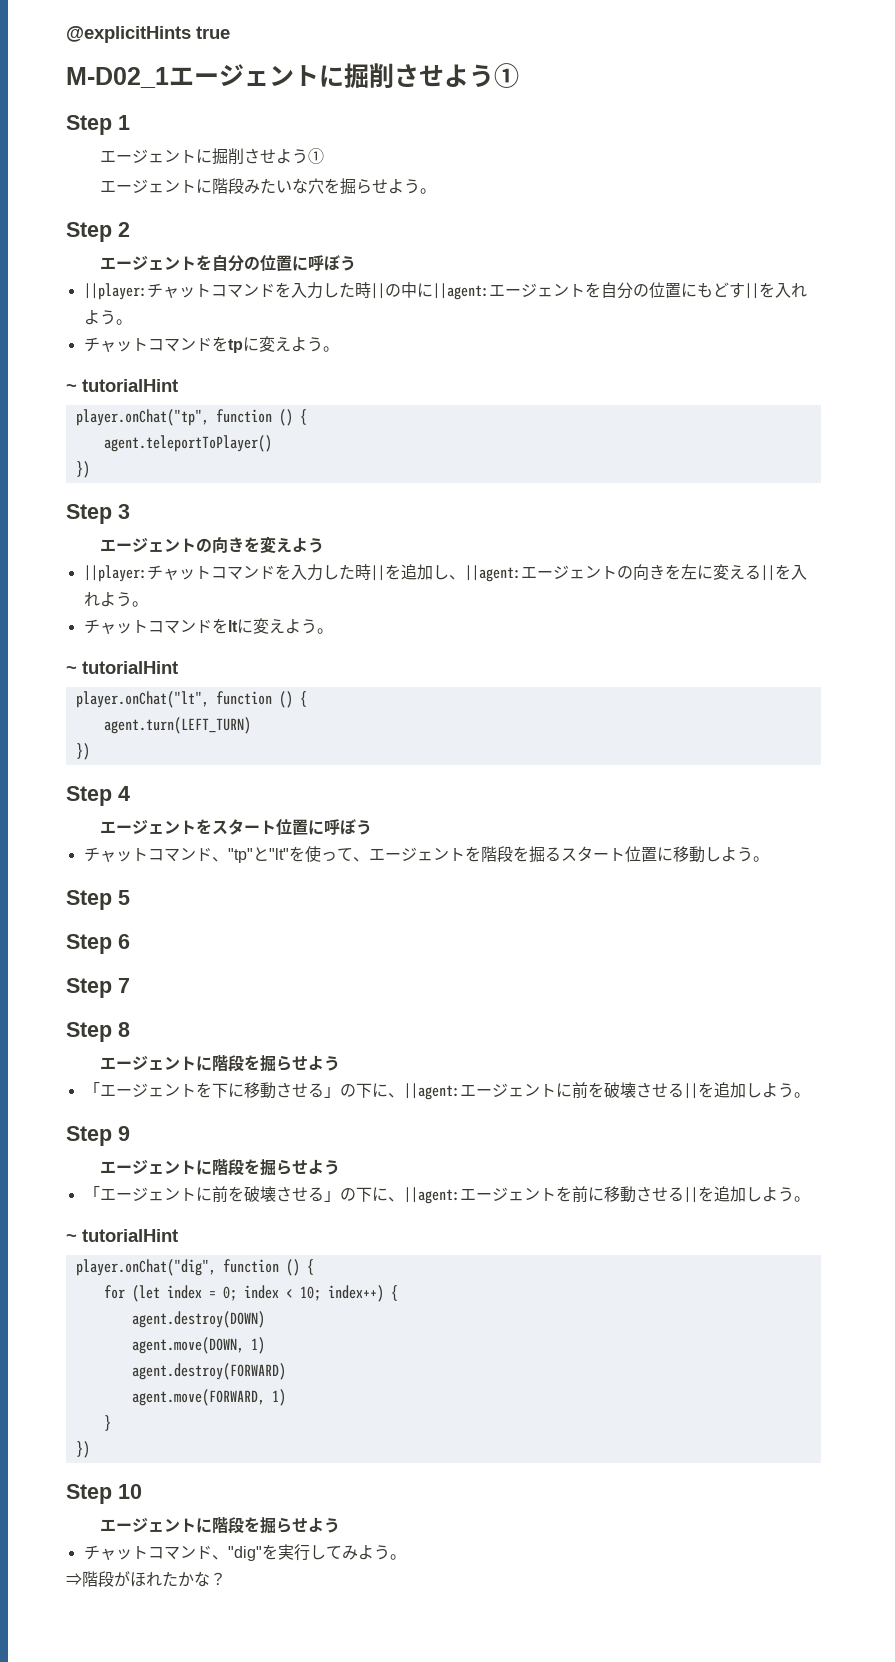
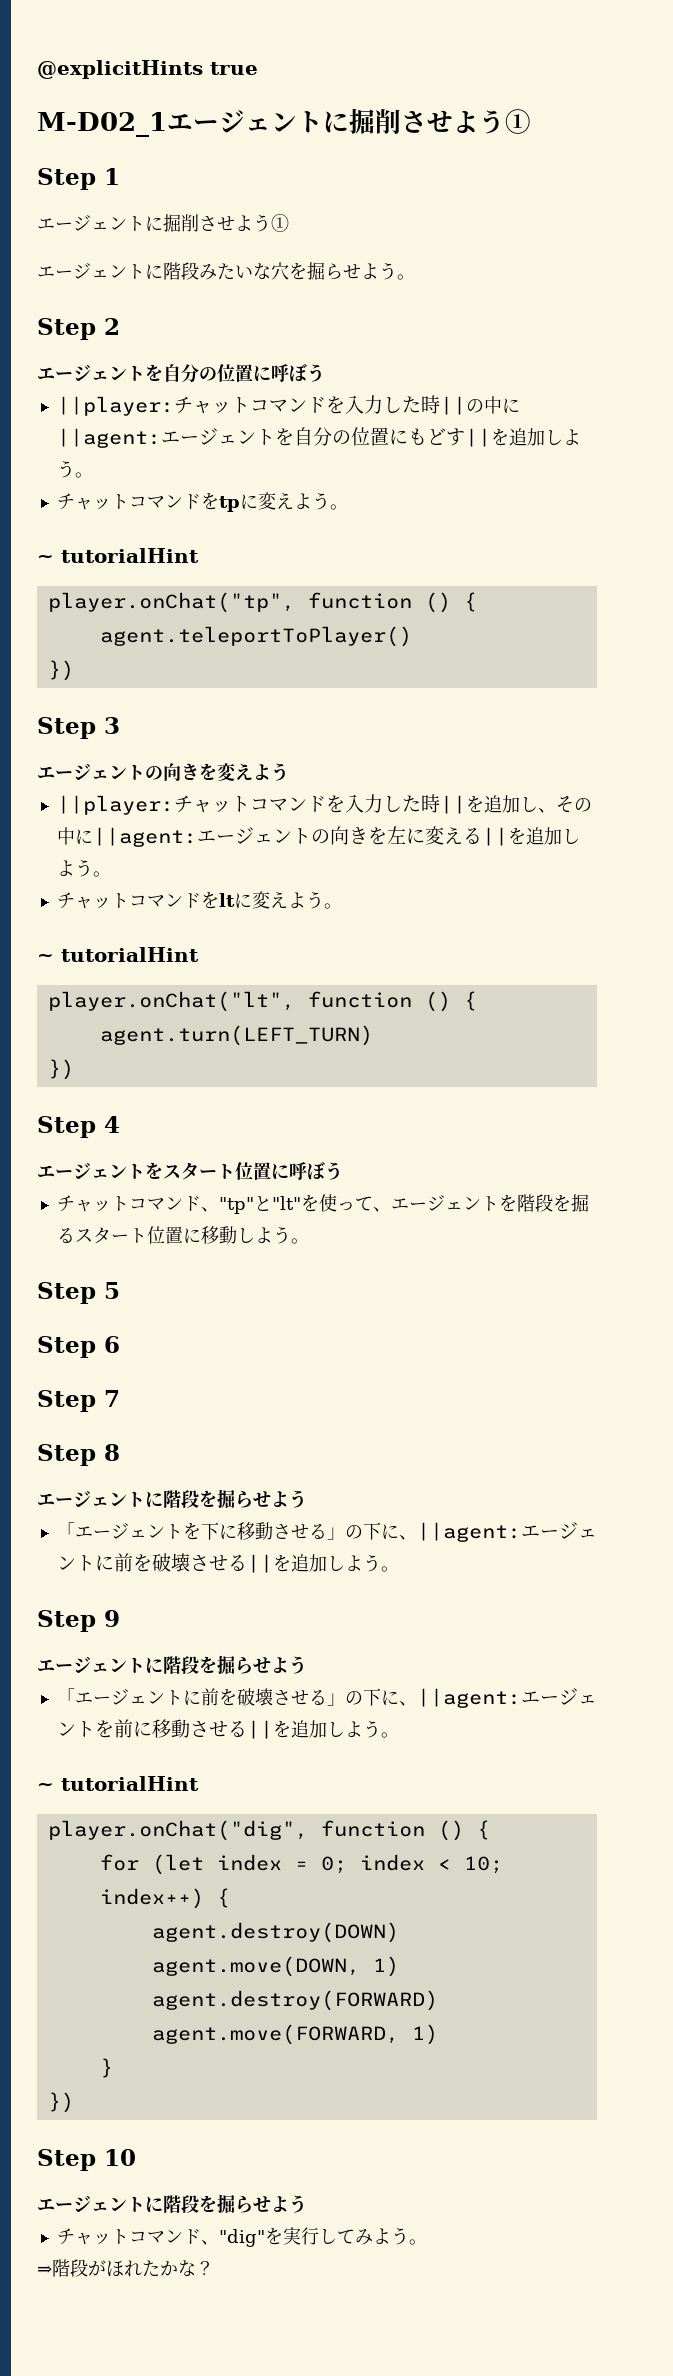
[774,283,807,298] 入れ -> [508,428,563,446] 追加し
(465, 577) none -> [555,796,592,813] [56,827,93,845] その中に
[790,565,807,580] [83,592,100,606] 入れ -> [525,827,580,845] 追加し

